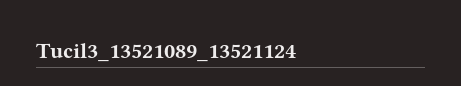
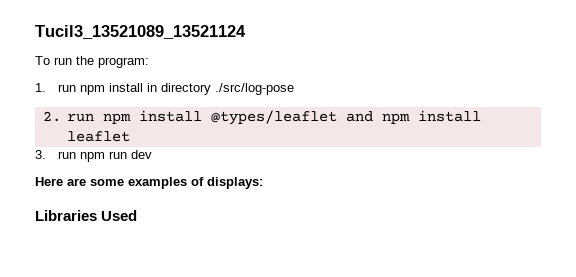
(296, 52) none -> [35,56,149,68] [35,83,294,95] [42,110,482,125] [67,131,131,142] [35,150,152,162] [35,177,263,189] [35,210,138,221] // To run the program: // 1. run npm install in directory ./src/log-pose // 2. run npm install @types/leaflet and npm install leaflet // 3. run npm run dev // Here are some examples of displays: // Libraries Used

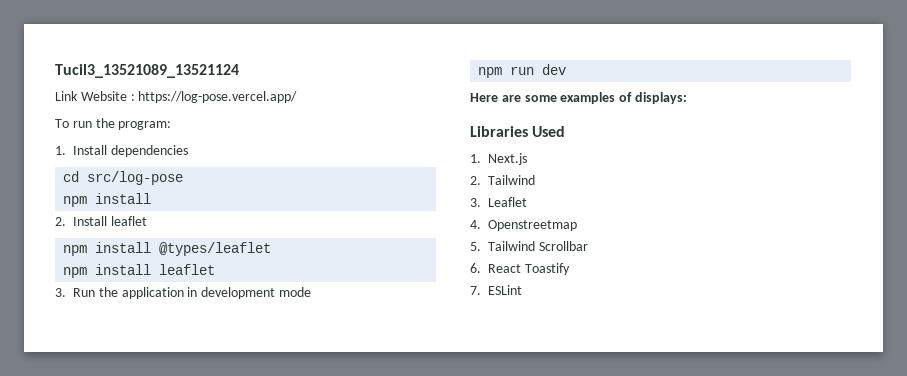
(246, 32) none -> [55,91,298,103] // Link Website : https://log-pose.vercel.app/
[57,83,294,95] [42,111,95,122] run npm install in directory ./src/log-pose // 2. run -> [73,145,188,157] [63,171,184,185] [63,193,152,207] [55,216,147,226] Install dependencies // cd src/log-pose // npm install // 2. Install leaflet //
[346,111,374,122] and -> (272, 249) //
[57,151,76,159] run -> [73,287,311,299] Run the application in development mode //
(138, 215) none -> [470,153,527,165] [470,175,535,185] [470,197,527,207] [470,220,577,231] [470,241,588,251] [470,263,570,275] [470,285,522,295] // 1. Next.js // 2. Tailwind // 3. Leaflet // 4. Openstreetmap // 5. Tailwind Scrollbar // 6. React Toastify // 7. ESLint

